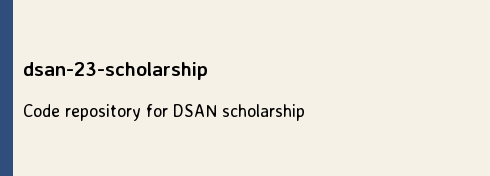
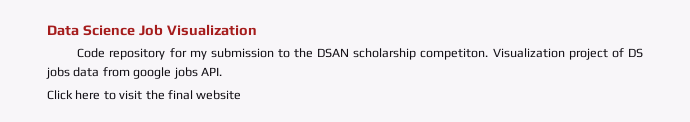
[23,62,208,80] dsan-23-scholarship -> [47,24,257,36] Data Science Job Visualization
[173,104,305,121] DSAN scholarship -> [189,48,643,60] [46,67,222,79] [47,90,242,100] my submission to the DSAN scholarship competiton. Visualization project of DS jobs data from google jobs API. // Click here to visit the final website

